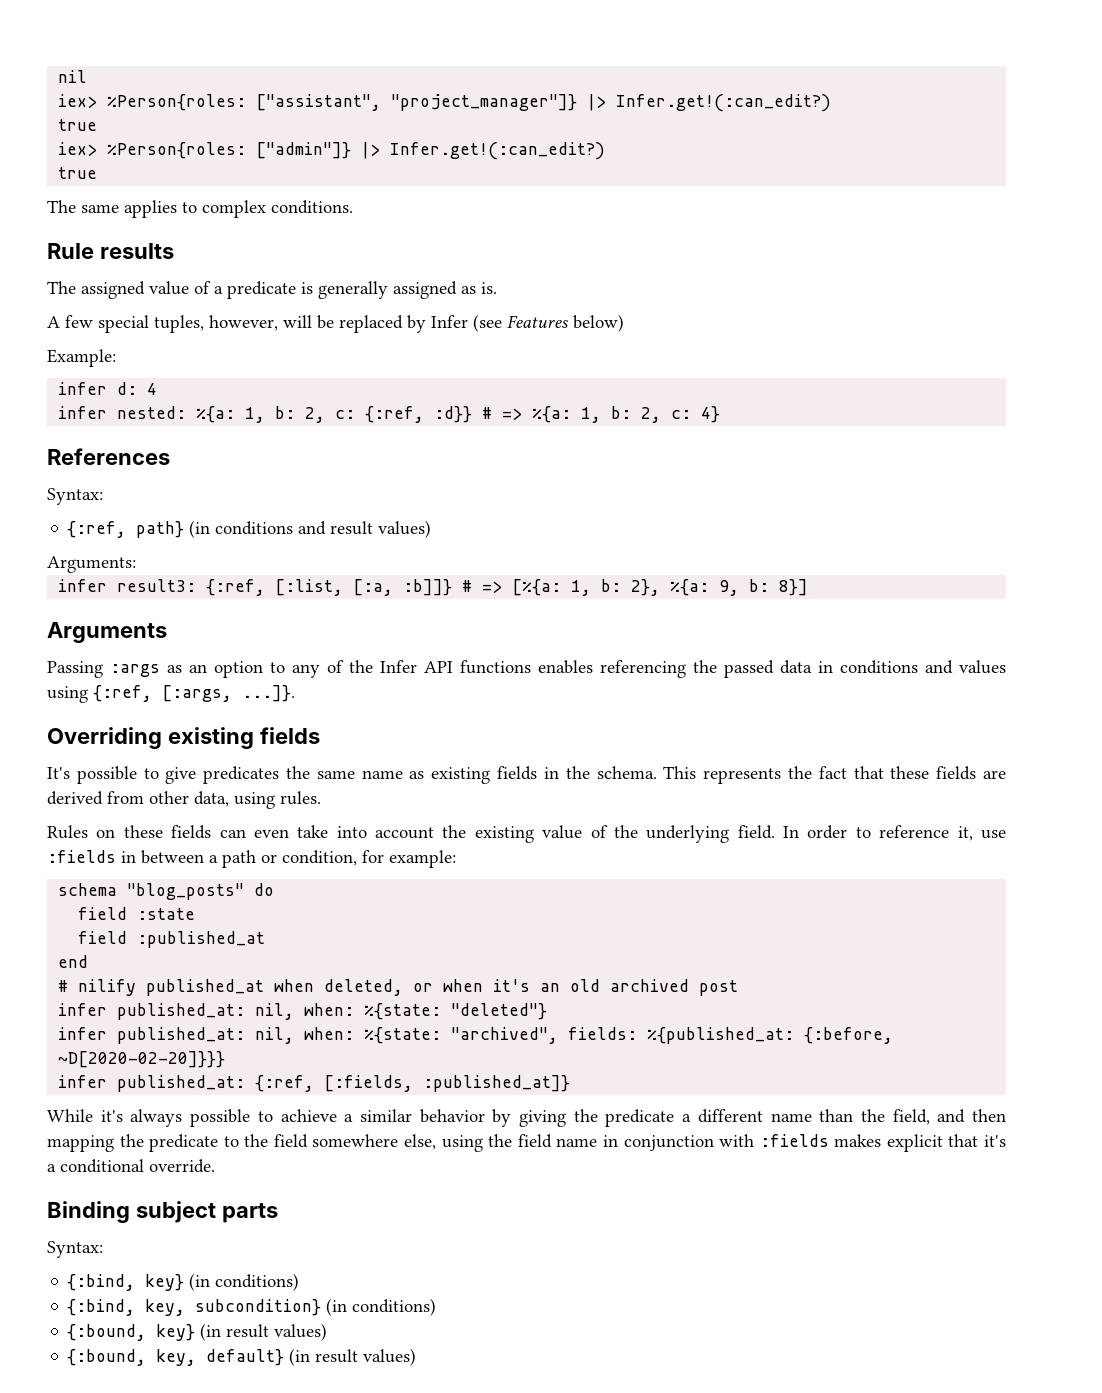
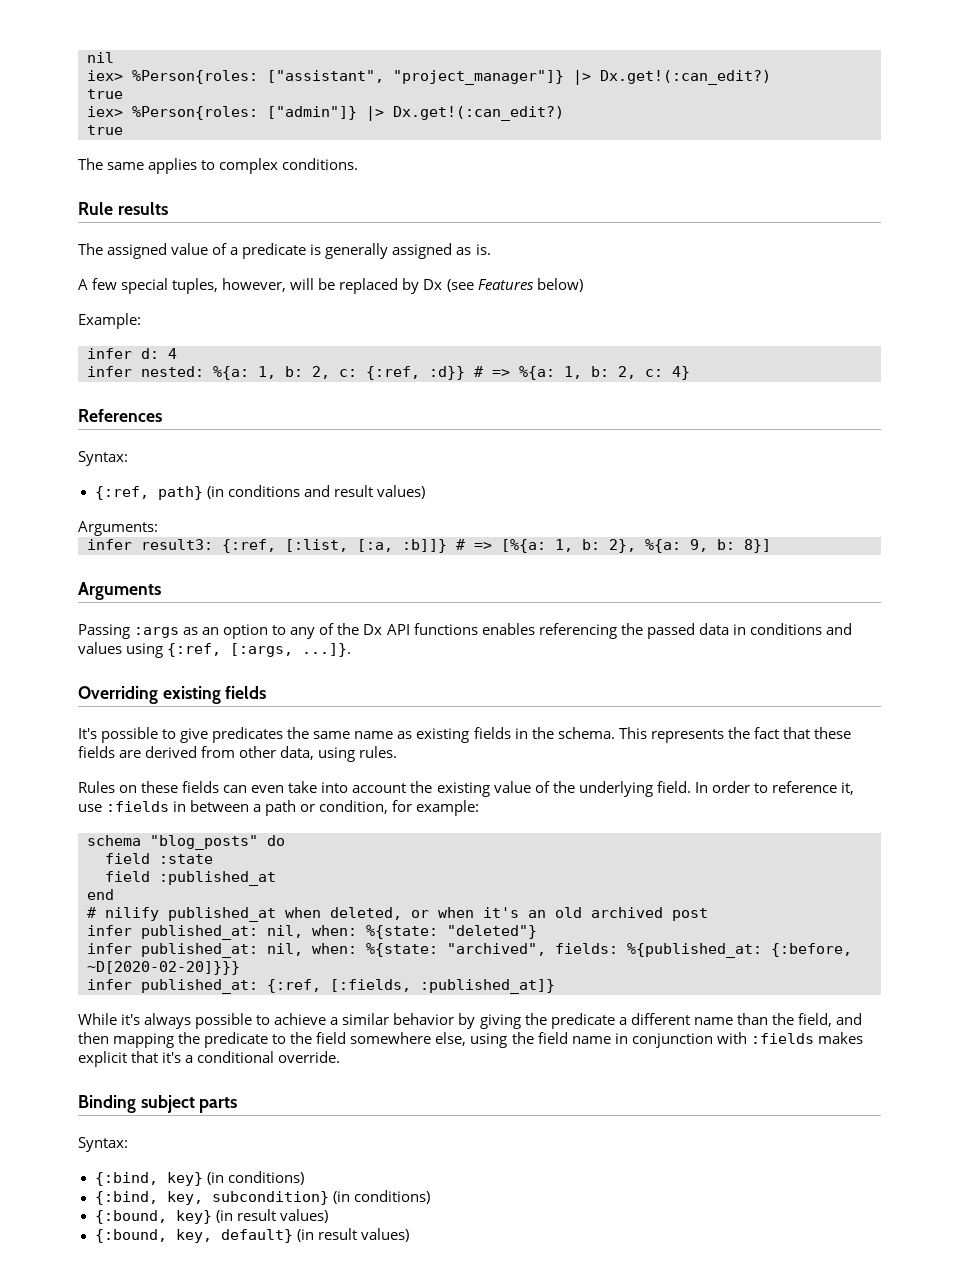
[616,94,832,112] Infer.get!(:can_edit?) -> [600,70,771,85] Dx.get!(:can_edit?)
[390,142,606,160] Infer.get!(:can_edit?) -> [393,106,564,121] Dx.get!(:can_edit?)
[431,315,468,328] Infer -> [423,279,443,290] Dx
[380,660,417,673] Infer -> [363,624,383,635] Dx

